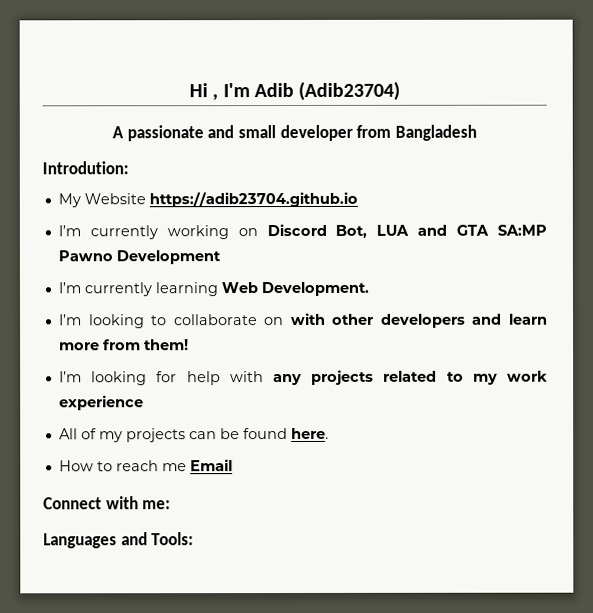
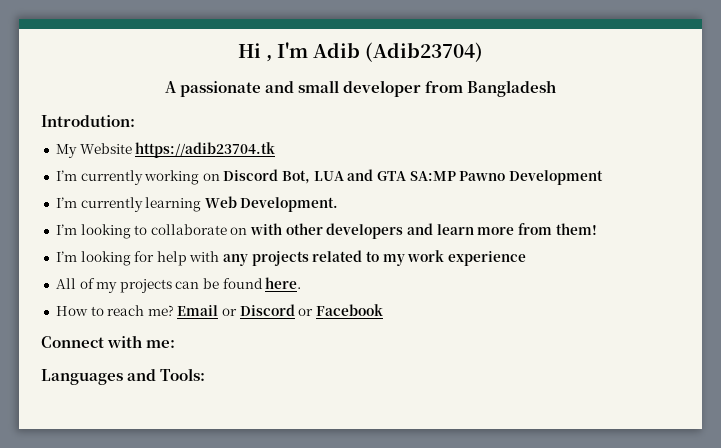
[148,191,358,208] https://adib23704.github.io -> [135,142,276,158] https://adib23704.tk
[161,463,187,472] me -> [147,305,174,316] me?
(233, 465) none -> [222,304,384,316] or Discord or Facebook

